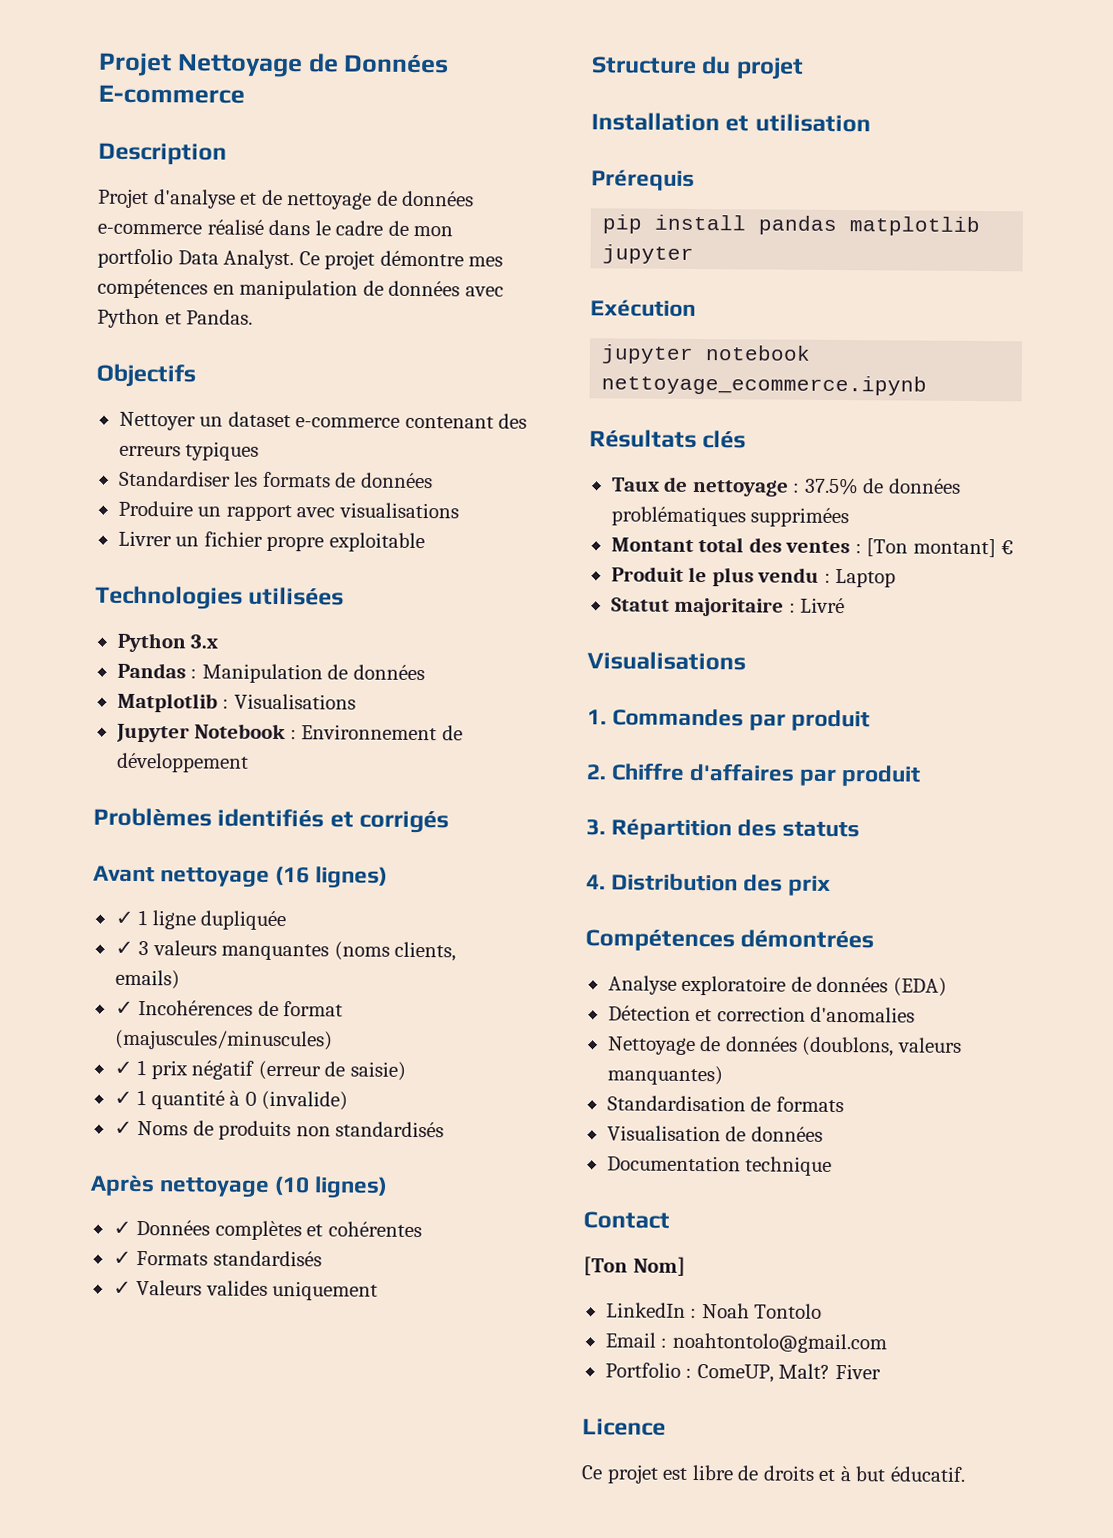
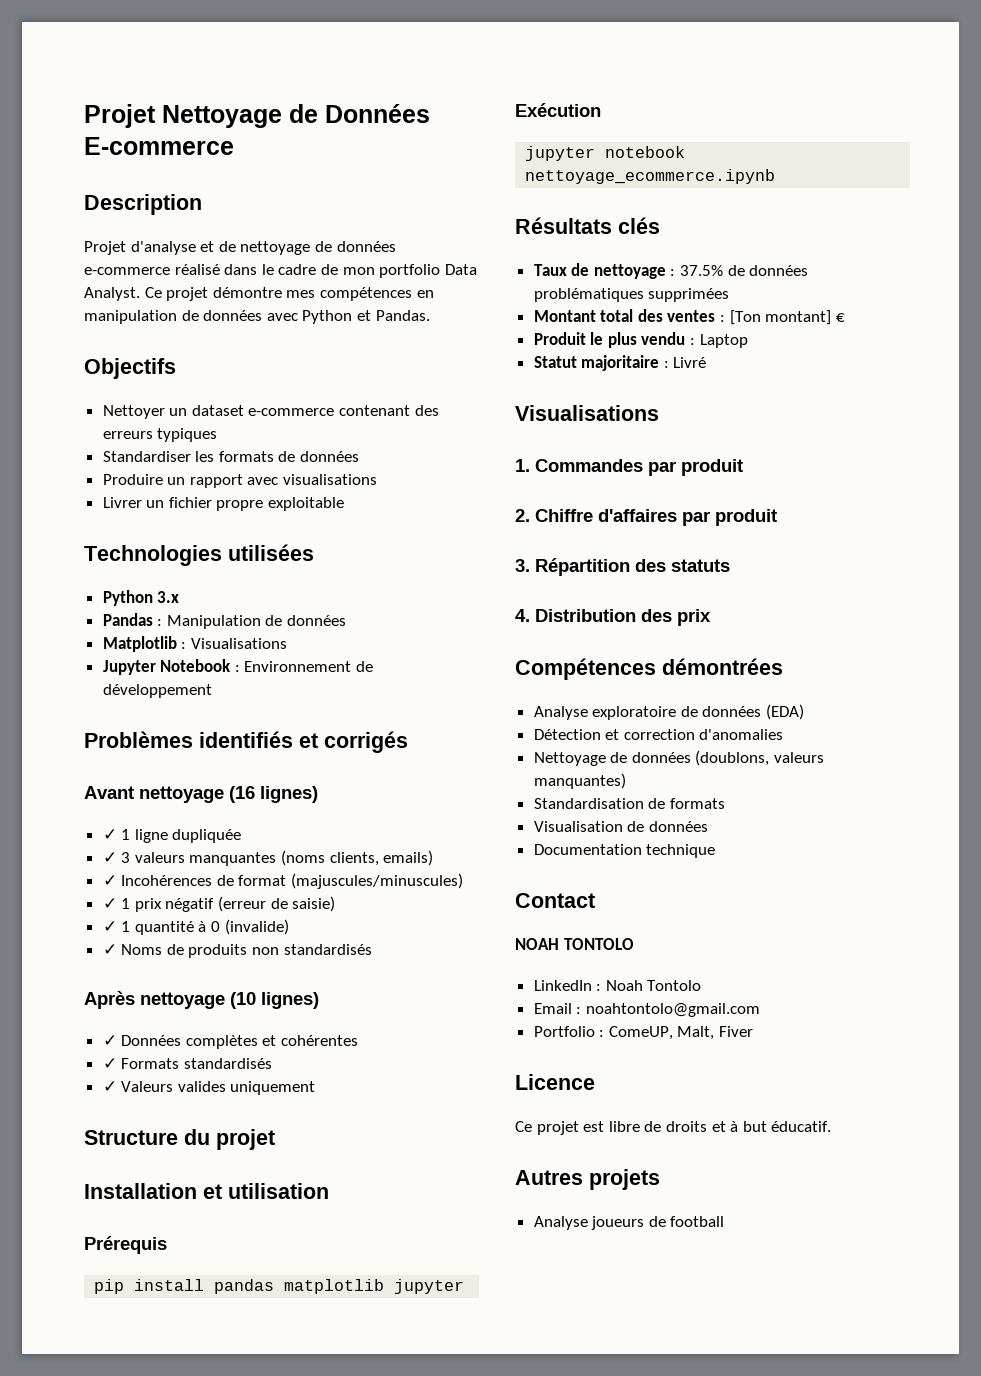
[583,1256,686,1276] [Ton Nom] -> [515,938,634,950] NOAH TONTOLO
[778,1363,831,1379] Malt? -> [677,1026,715,1040] Malt,
(966, 1474) none -> [515,1169,660,1190] [533,1216,725,1230] // Autres projets // Analyse joueurs de football

